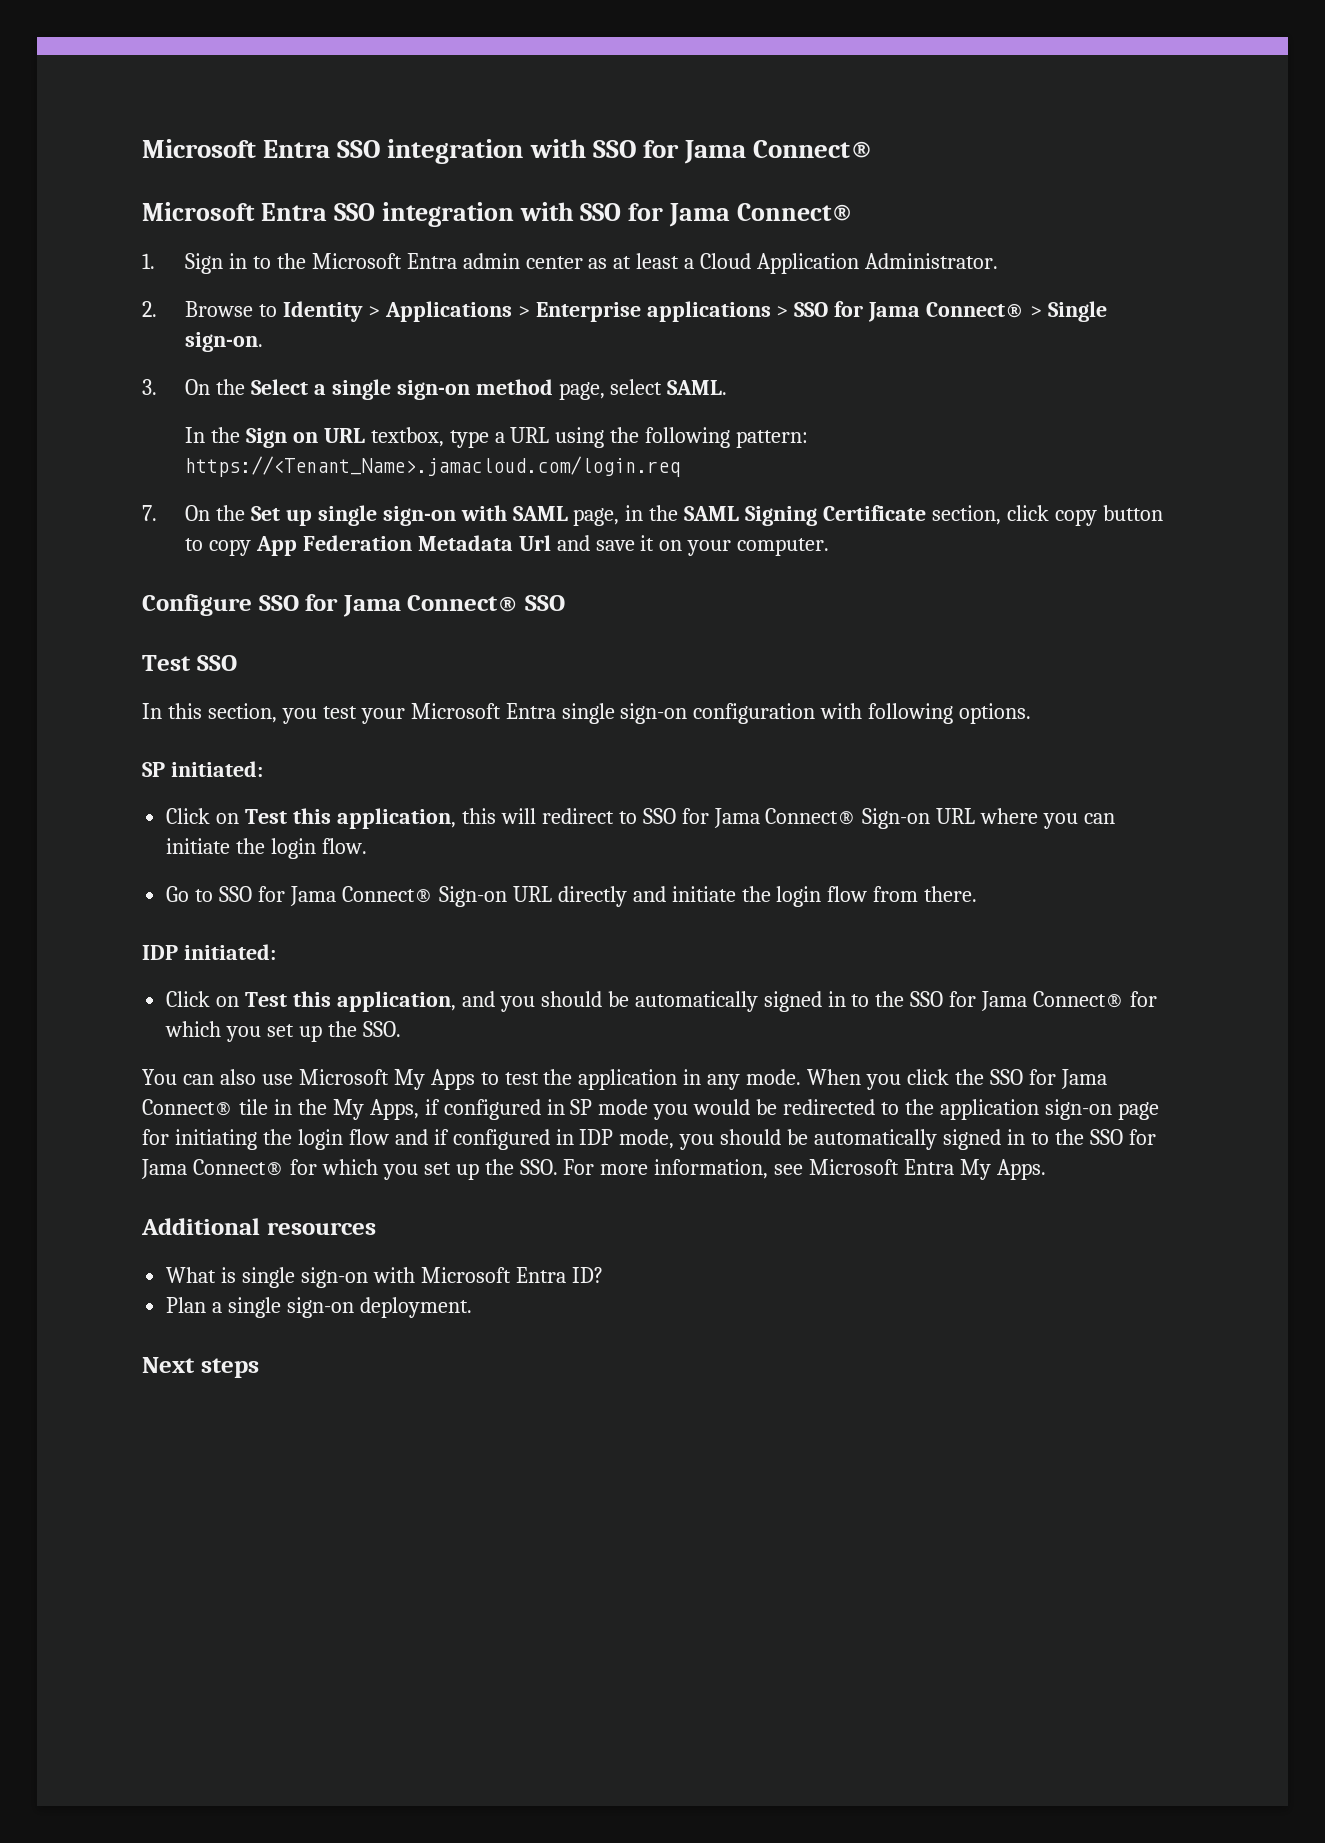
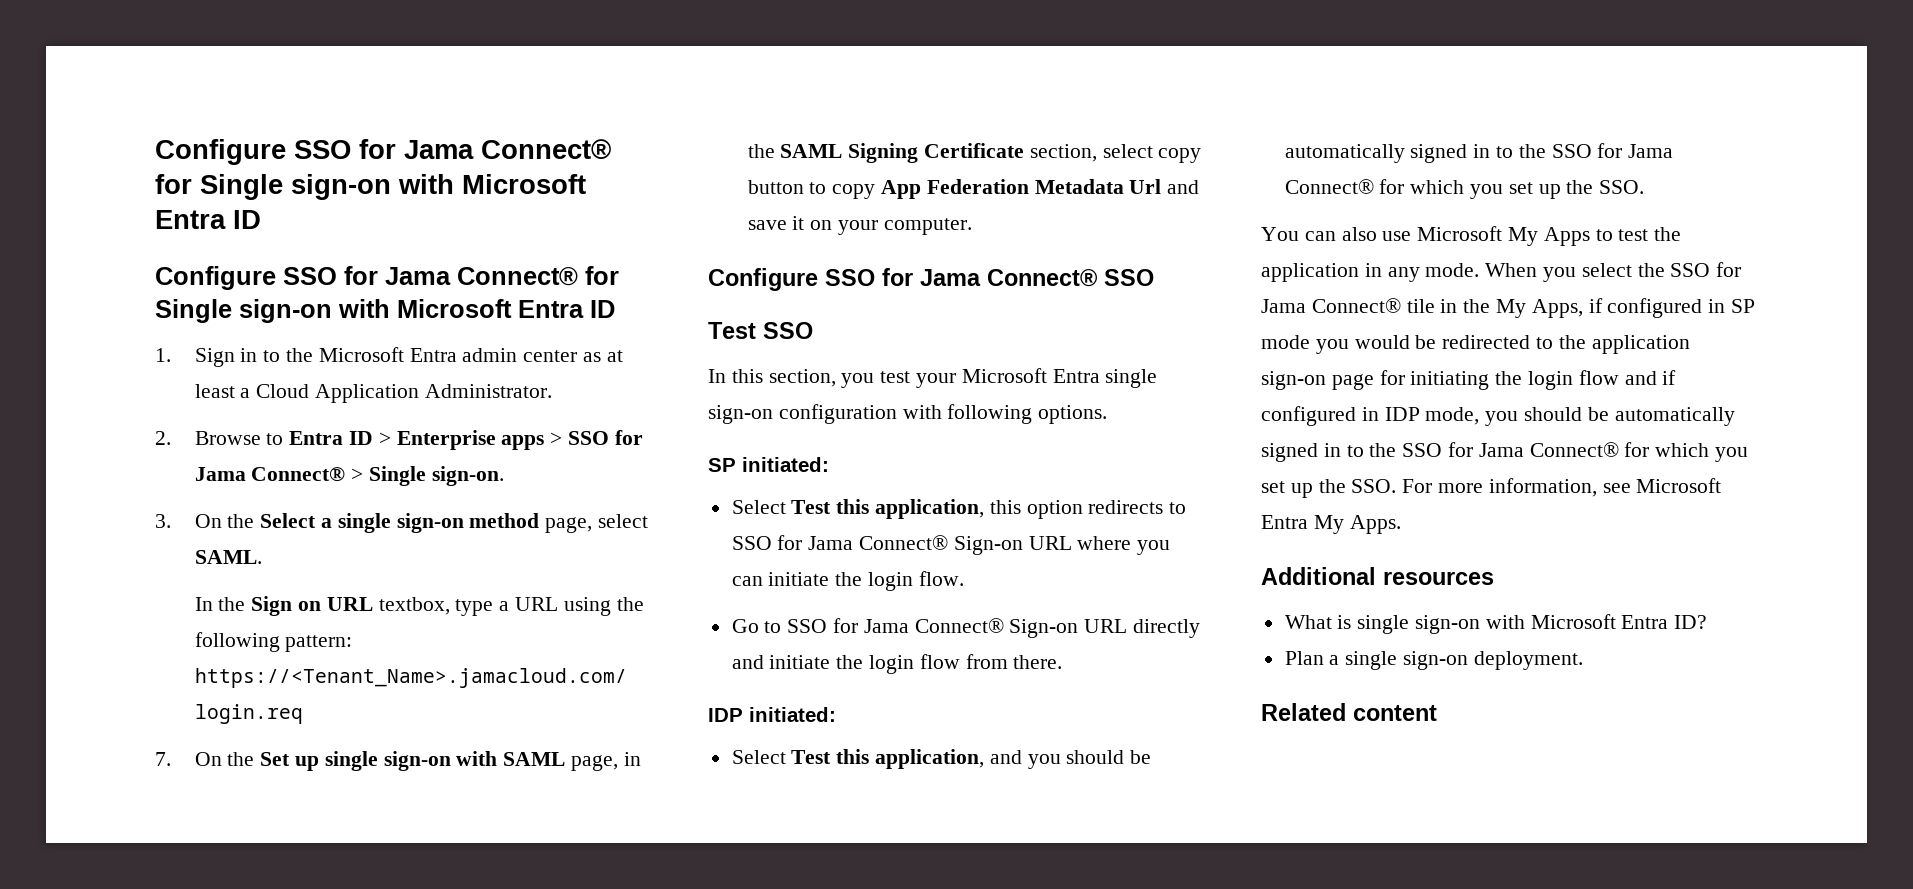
[142,139,874,164] [142,202,854,227] Microsoft Entra SSO integration with SSO for Jama Connect® // Microsoft Entra SSO integration with SSO for Jama Connect® -> [155,139,611,165] [155,174,586,200] [155,210,261,229] [155,266,619,290] [155,299,615,323] Configure SSO for Jama Connect® for Single sign-on with Microsoft Entra ID // Configure SSO for Jama Connect® for Single sign-on with Microsoft Entra ID
[282,301,512,322] Identity > Applications -> [289,431,373,445] Entra ID
[646,301,771,322] applications -> [501,435,545,450] apps
[1007,505,1050,521] click -> [1102,144,1153,158] select
[166,808,240,824] Click on -> [731,500,786,514] Select
[500,808,614,824] will redirect -> [1026,500,1164,519] option redirects
[166,991,240,1007] Click on -> [731,750,786,764] Select
[907,1069,950,1085] click -> [1581,263,1632,277] select
[142,1357,259,1378] Next steps -> [1261,703,1437,721] Related content

